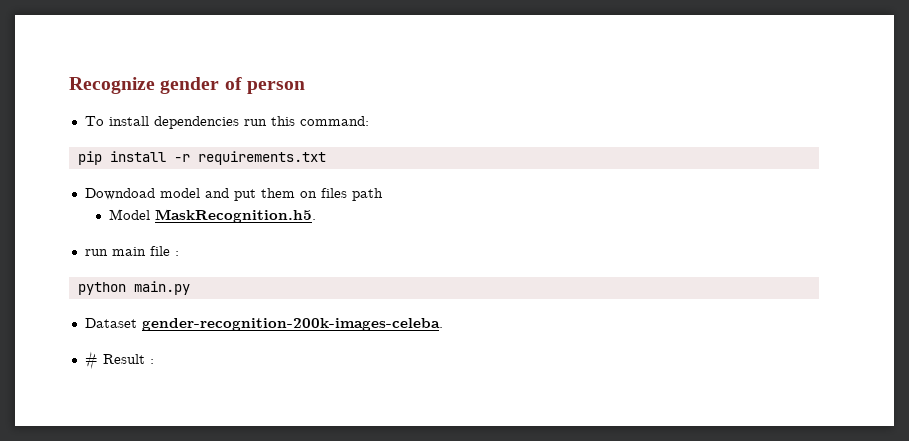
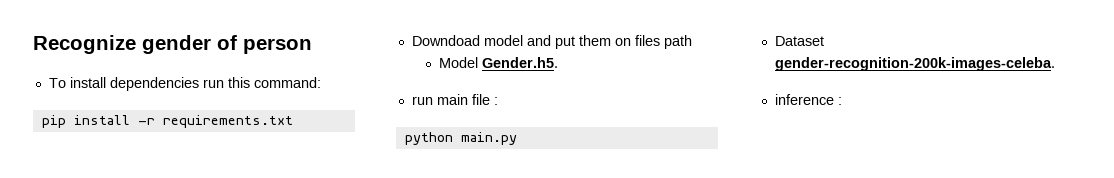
[155,209,317,223] MaskRecognition.h5. -> [481,57,558,68] Gender.h5.
[84,351,145,370] # Result -> [774,94,834,105] inference

